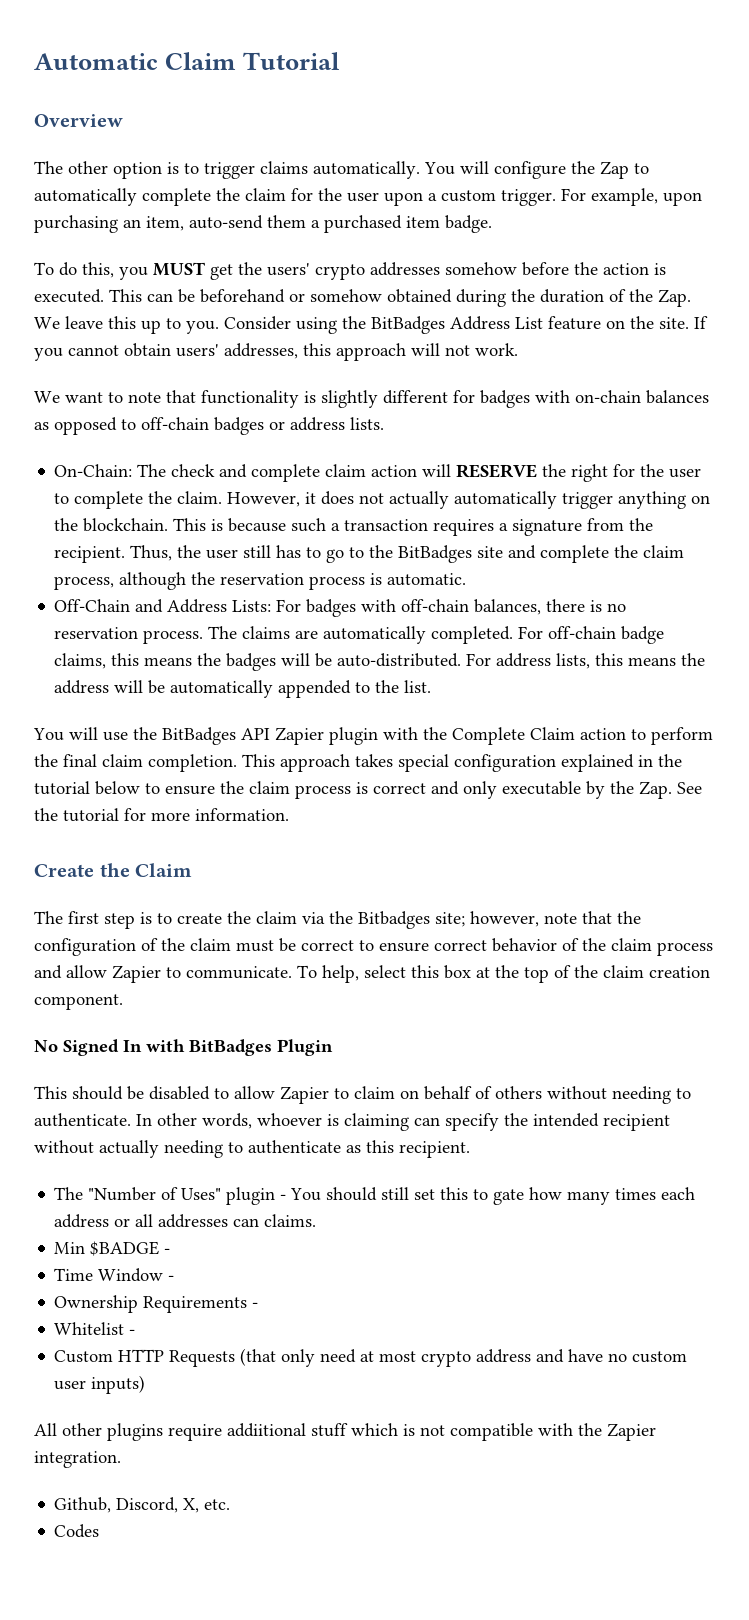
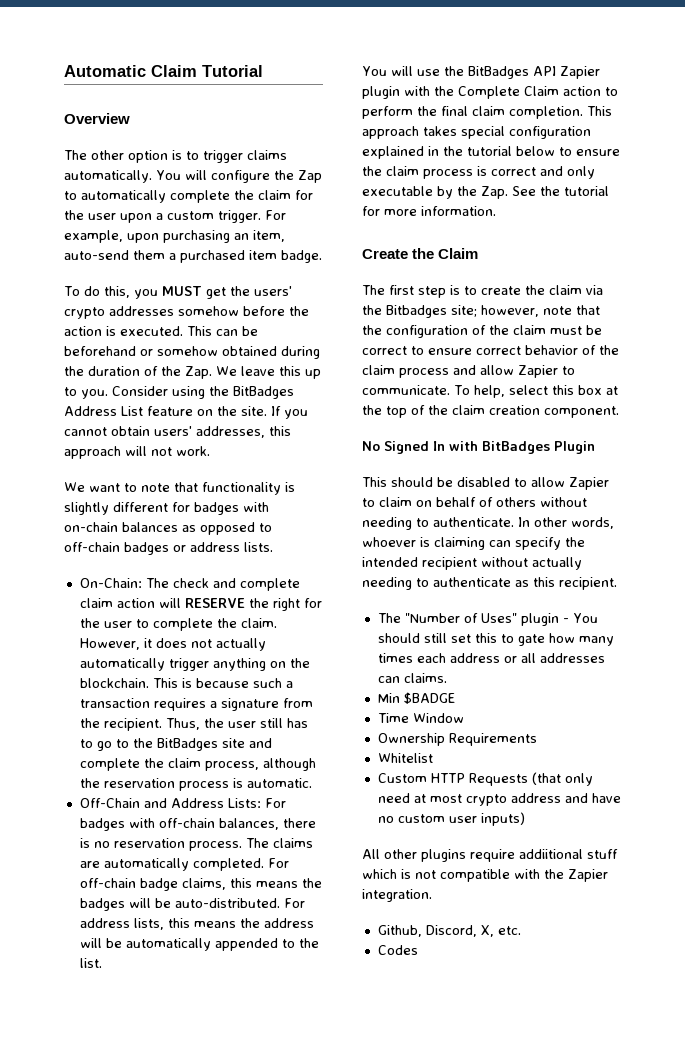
[164,1248,171,1254] - -> (455, 698) none
[168,1275,175,1281] - -> (464, 718) none
[252,1302,259,1308] - -> (537, 739) none
[129,1329,136,1335] - -> (433, 758) none

